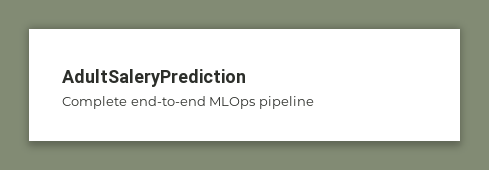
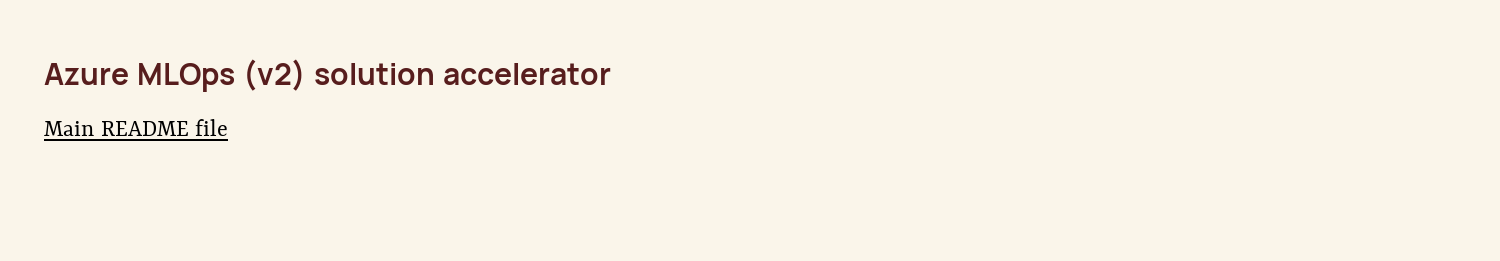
[62,69,246,87] [62,96,314,109] AdultSaleryPrediction // Complete end-to-end MLOps pipeline -> [44,59,612,92] [44,119,229,136] Azure MLOps (v2) solution accelerator // Main README file

